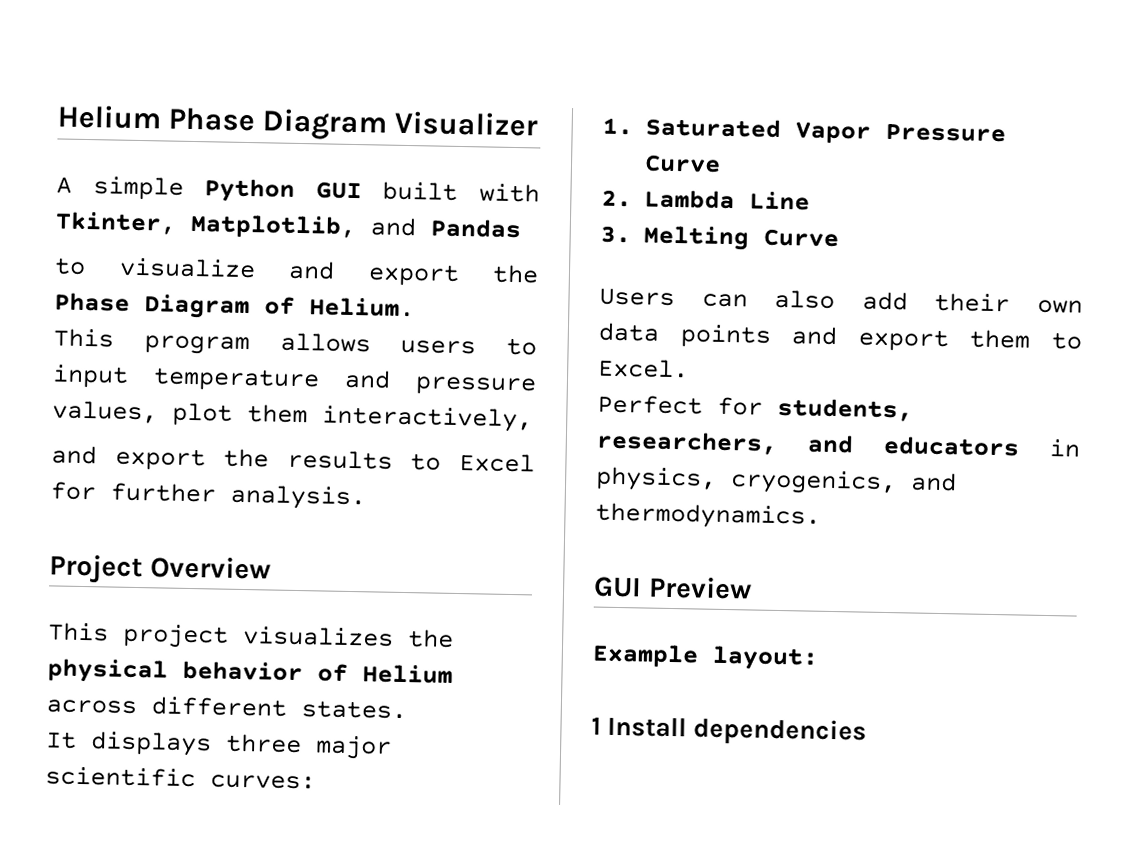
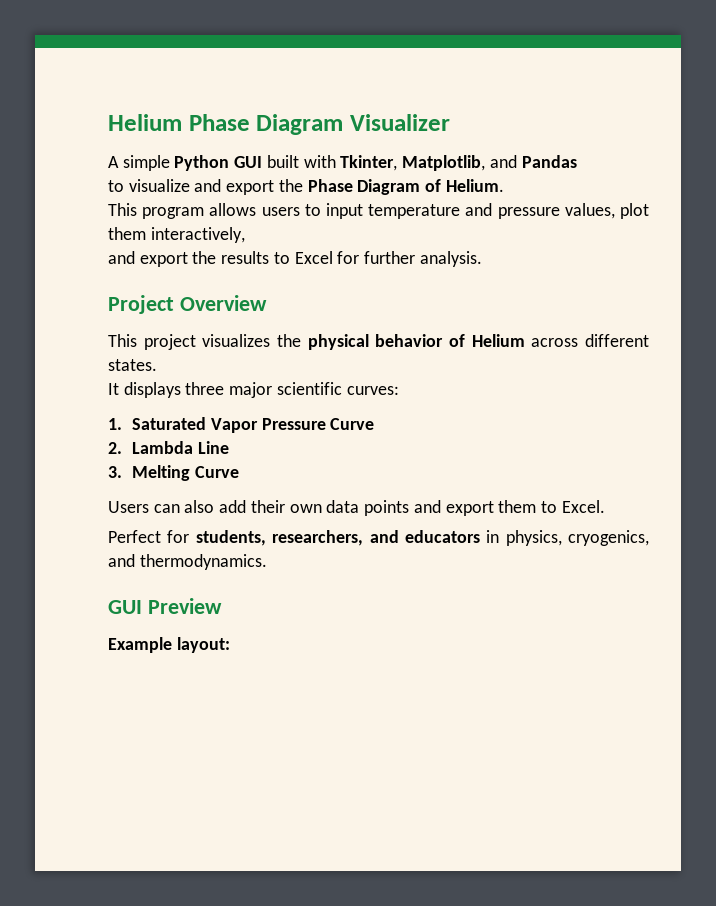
[591,716,868,747] // 1 Install dependencies -> (230, 645) none

